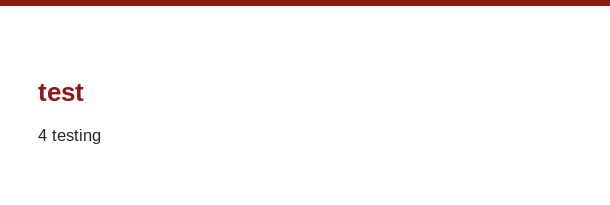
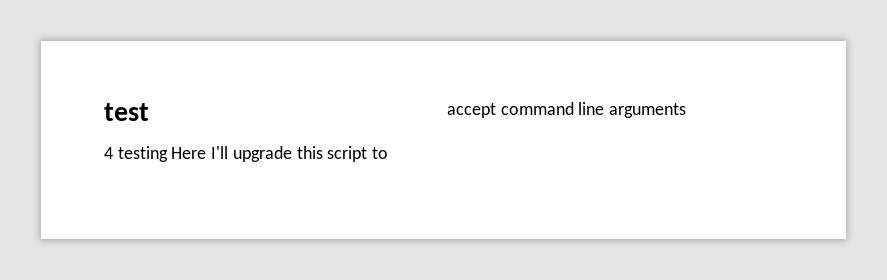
(101, 136) none -> [171,146,389,162] [447,102,687,118] Here I'll upgrade this script to accept command line arguments

